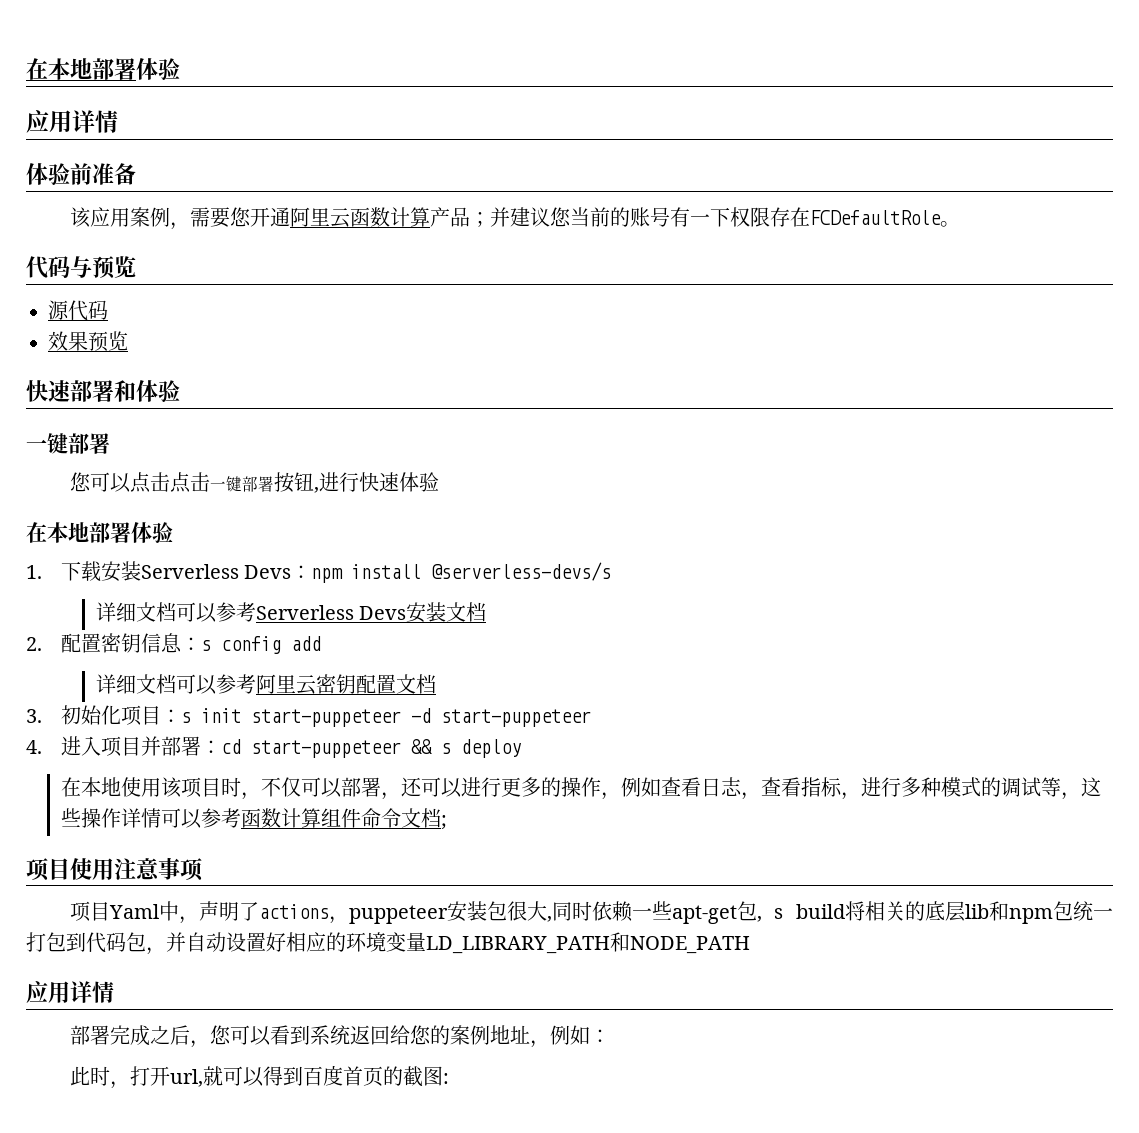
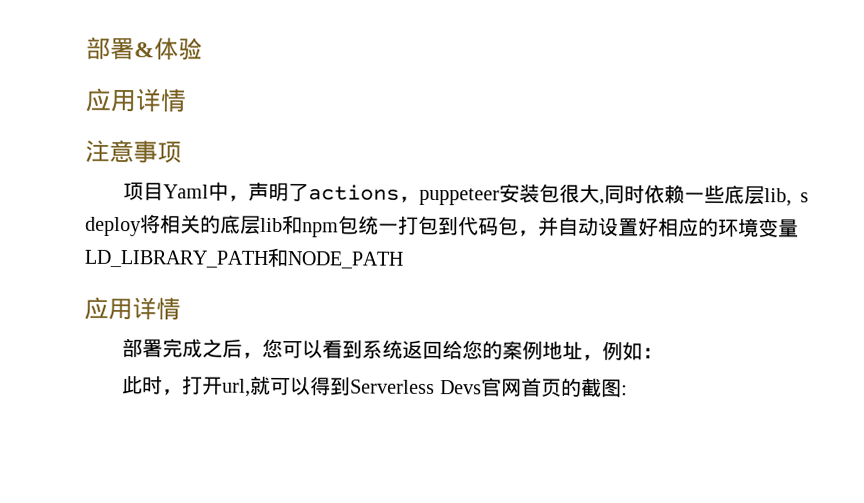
[26,58,136,80] 在本地部署 -> [86,36,155,61] 部署&
[26,163,136,185] [69,207,960,230] [26,256,136,279] [48,300,108,321] [48,331,128,352] [26,380,180,402] [26,433,110,454] [69,472,439,493] [26,522,173,543] [26,561,612,583] [95,602,487,623] [26,633,321,654] [95,674,436,695] [26,705,591,727] [26,736,521,758] [60,777,1101,800] [60,808,447,830] [26,858,114,881] 体验前准备 // 该应用案例，需要您开通阿里云函数计算产品；并建议您当前的账号有一下权限存在FCDefaultRole。 // 代码与预览 // 源代码 // 效果预览 // 快速部署和体验 // 一键部署 // 您可以点击点击一键部署按钮,进行快速体验 // 在本地部署体验 // 1.下载安装Serverless Devs：npm install @serverless-devs/s // 详细文档可以参考Serverless Devs安装文档 // 2.配置密钥信息：s config add // 详细文档可以参考阿里云密钥配置文档 // 3.初始化项目：s init start-puppeteer -d start-puppeteer // 4.进入项目并部署：cd start-puppeteer && s deploy // 在本地使用该项目时，不仅可以部署，还可以进行更多的操作，例如查看日志，查看指标，进行多种模式的调试等，这些操作详情可以参考函数计算组件命令文档; // 项目使用 -> (187, 100) none
[671,901,845,924] apt-get包, s build -> [724,184,809,207] [85,216,141,237] 底层lib, s deploy
[302,1065,343,1086] 百度 -> [350,377,522,397] Serverless Devs官网

